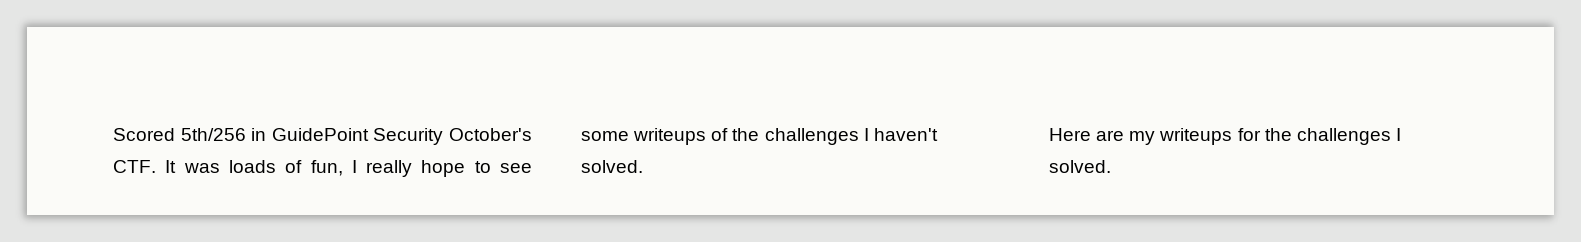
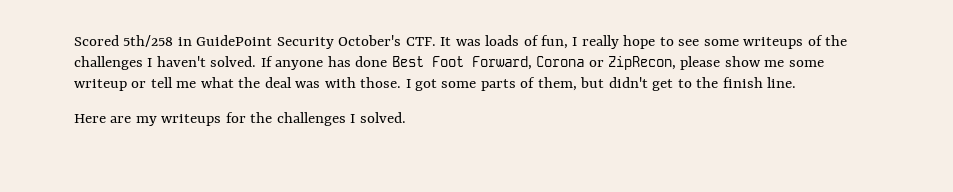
[180,128,246,141] 5th/256 -> [123,35,174,47] 5th/258
(643, 166) none -> [260,56,824,70] [74,77,797,91] If anyone has done Best Foot Forward, Corona or ZipRecon, please show me some writeup or tell me what the deal was with those. I got some parts of them, but didn't get to the finish line.

